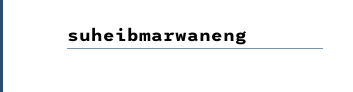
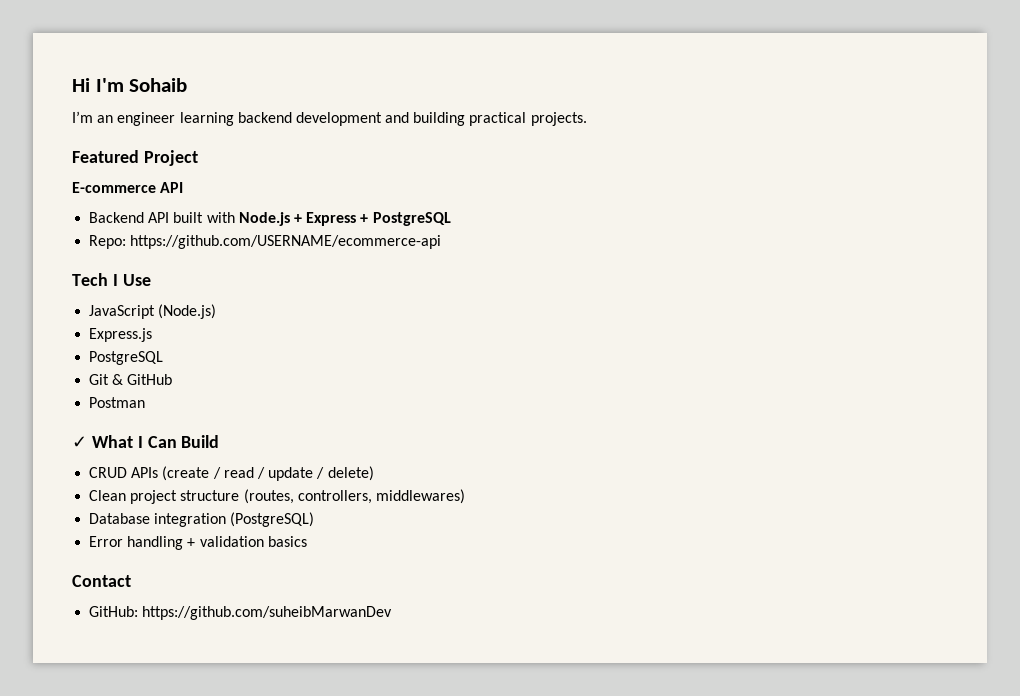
[67,27,247,45] suheibmarwaneng -> [72,78,188,92] [72,111,587,126] [72,150,198,166] [72,182,184,193] [89,212,451,226] [89,235,442,249] [72,273,151,286] [89,304,217,319] [89,328,153,342] [89,351,164,365] [89,374,173,385] [89,397,146,408] [72,435,220,448] [89,466,374,481] [89,489,465,504] [89,512,315,527] [89,536,307,550] [72,575,131,587] [89,606,393,620] Hi I'm Sohaib // I’m an engineer learning backend development and building practical projects. // Featured Project // E-commerce API // Backend API built with Node.js + Express + PostgreSQL // Repo: https://github.com/USERNAME/ecommerce-api // Tech I Use // JavaScript (Node.js) // Express.js // PostgreSQL // Git & GitHub // Postman // ✓ What I Can Build // CRUD APIs (create / read / update / delete) // Clean project structure (routes, controllers, middlewares) // Database integration (PostgreSQL) // Error handling + validation basics // Contact // GitHub: https://github.com/suheibMarwanDev

